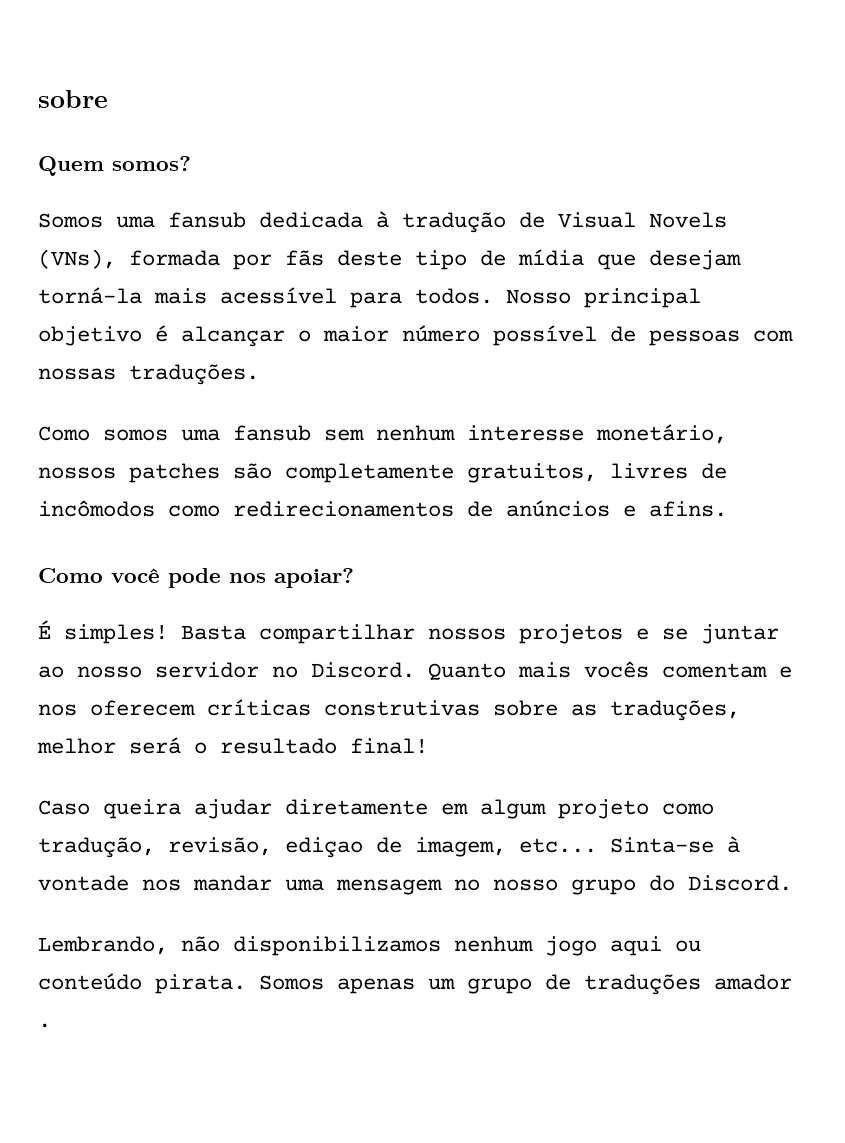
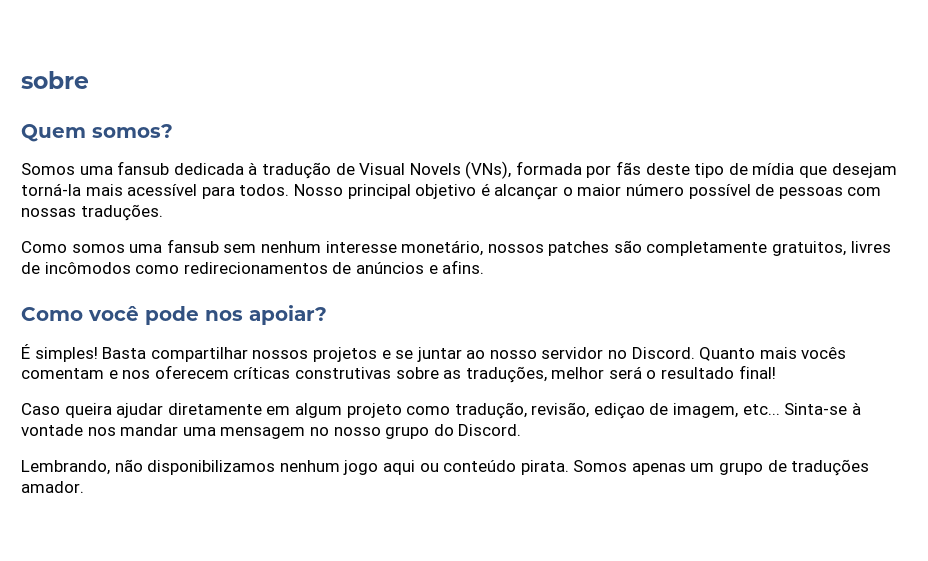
[714,974,792,990] [38,1023,51,1028] amador . -> [21,481,84,493] amador.

